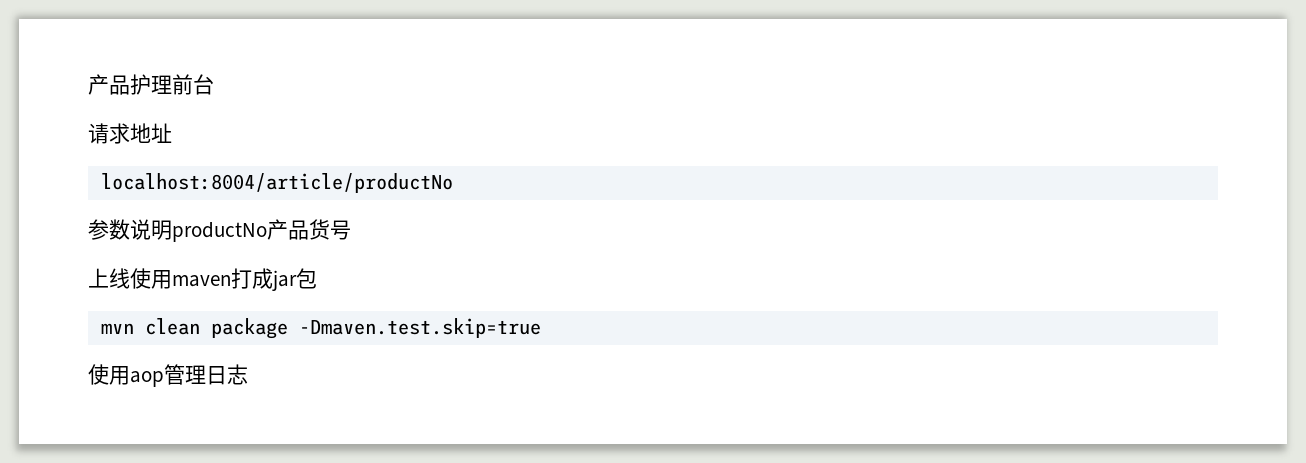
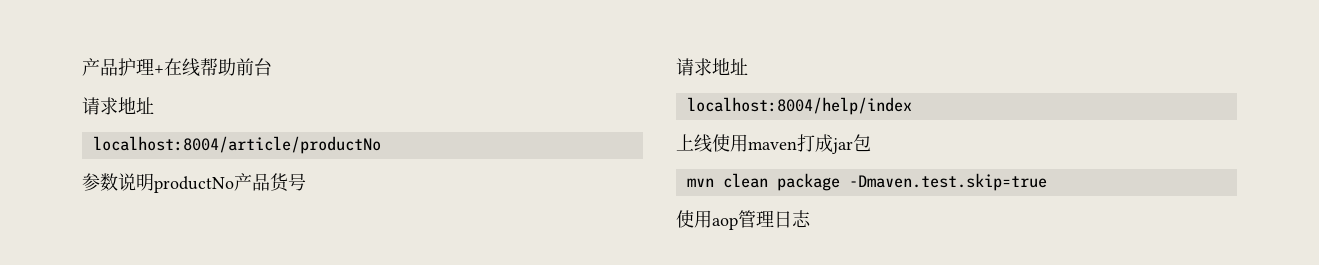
(172, 84) none -> [154,58,236,77] +在线帮助
(351, 230) none -> [676,58,748,76] [686,97,912,115] // 请求地址 // localhost:8004/help/index

